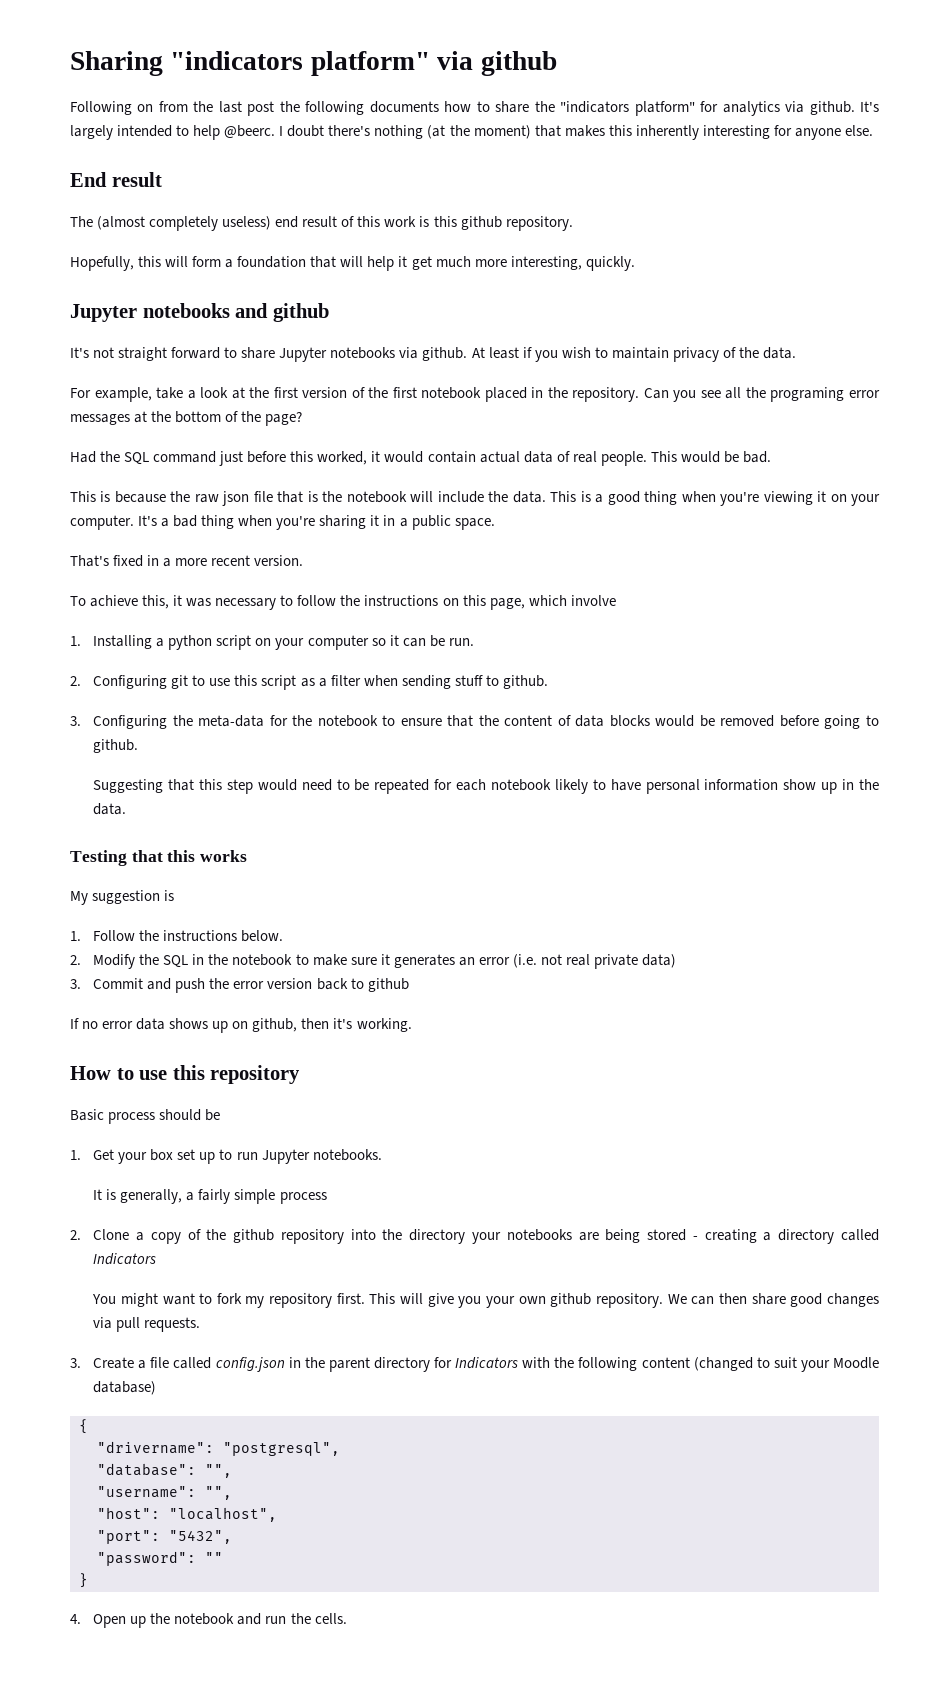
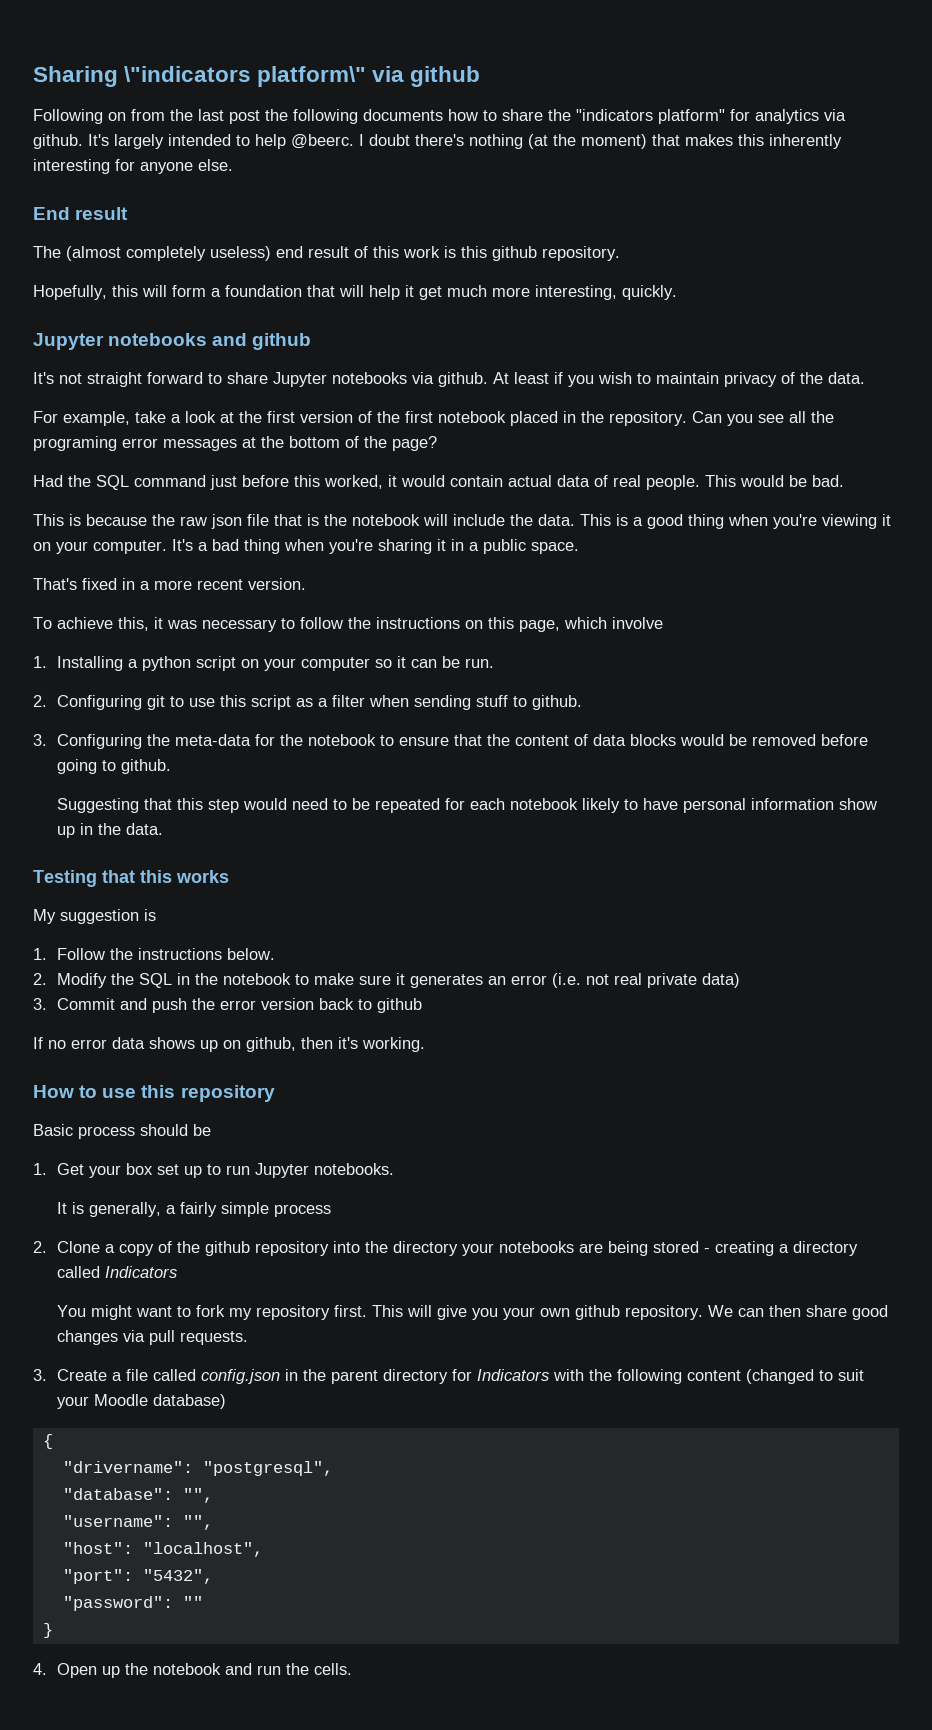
[170,51,430,76] "indicators platform" -> [124,66,367,87] \"indicators platform\"

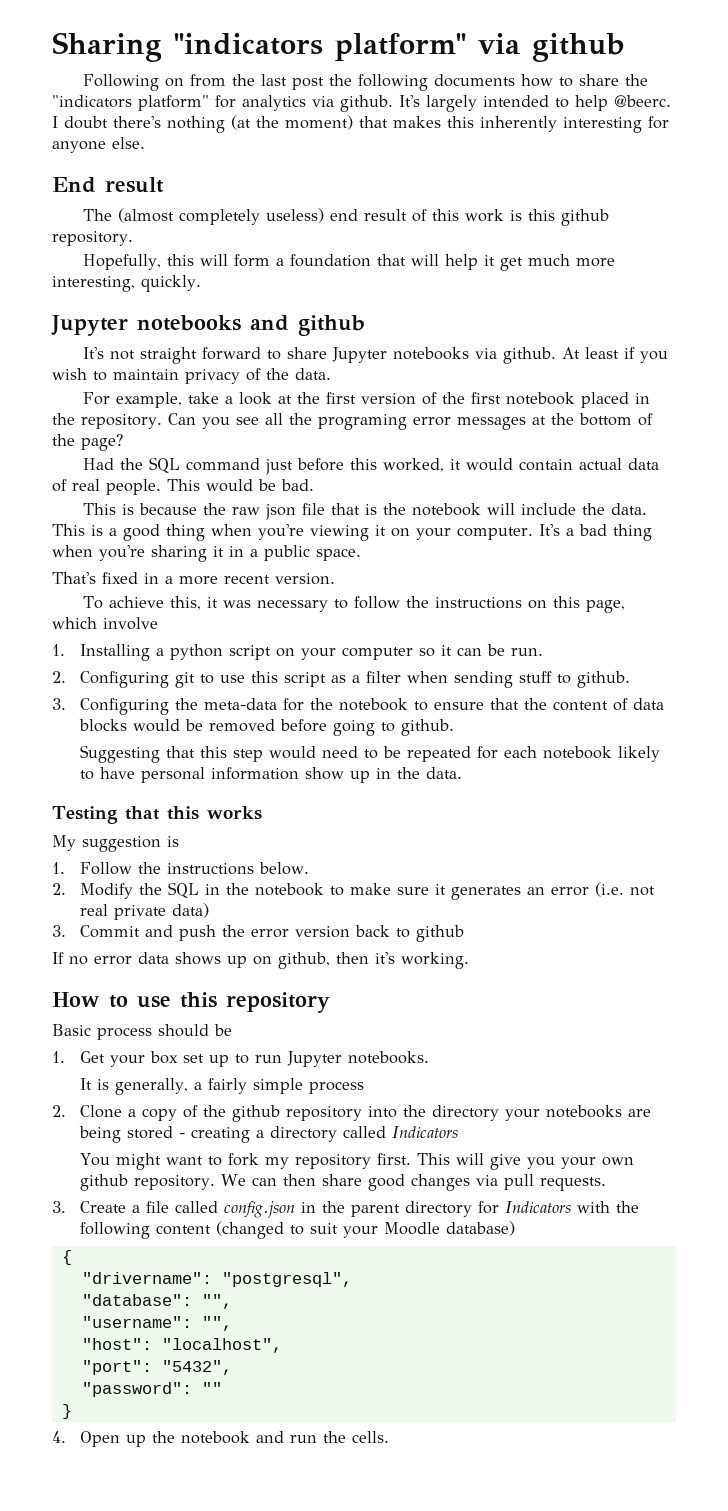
[124,66,367,87] \"indicators platform\" -> [174,33,466,61] "indicators platform"

